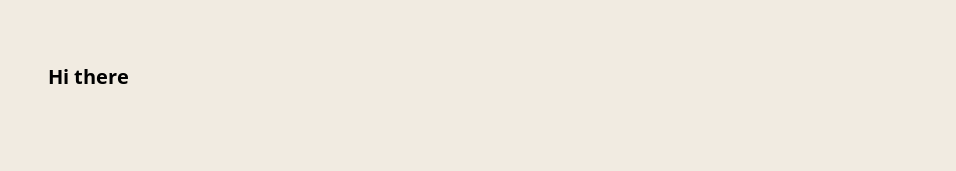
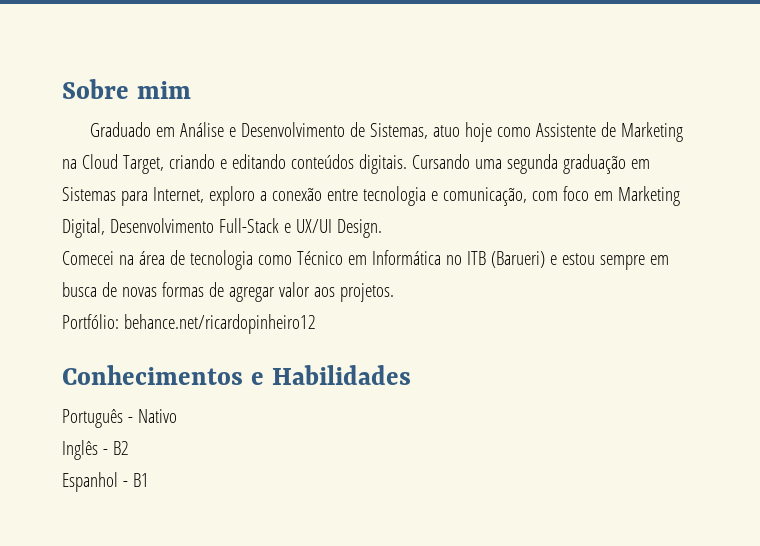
[48,69,130,84] Hi there -> [62,79,191,99] [89,122,683,142] [62,154,650,174] [62,186,680,206] [62,218,382,238] [62,250,669,270] [62,282,394,302] [62,314,316,334] [62,365,411,385] [62,409,177,428] [62,440,129,460] [62,472,149,492] Sobre mim // Graduado em Análise e Desenvolvimento de Sistemas, atuo hoje como Assistente de Marketing na Cloud Target, criando e editando conteúdos digitais. Cursando uma segunda graduação em Sistemas para Internet, exploro a conexão entre tecnologia e comunicação, com foco em Marketing Digital, Desenvolvimento Full-Stack e UX/UI Design. // Comecei na área de tecnologia como Técnico em Informática no ITB (Barueri) e estou sempre em busca de novas formas de agregar valor aos projetos. // Portfólio: behance.net/ricardopinheiro12 // Conhecimentos e Habilidades // Português - Nativo // Inglês - B2 // Espanhol - B1

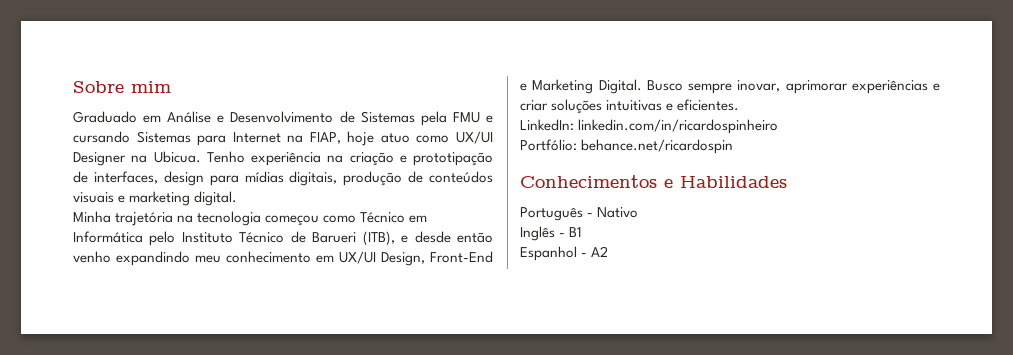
[369,122,683,142] [62,154,650,174] [62,186,680,206] [62,218,382,238] [62,250,669,270] [62,282,394,302] Sistemas, atuo hoje como Assistente de Marketing na Cloud Target, criando e editando conteúdos digitais. Cursando uma segunda graduação em Sistemas para Internet, exploro a conexão entre tecnologia e comunicação, com foco em Marketing Digital, Desenvolvimento Full-Stack e UX/UI Design. // Comecei na área de tecnologia como Técnico em Informática no ITB (Barueri) e estou sempre em busca de novas formas de agregar valor aos projetos. -> [360,111,493,126] [73,131,493,146] [73,151,493,166] [73,171,493,186] [73,191,238,206] [73,211,428,226] [73,231,494,246] [73,251,493,266] [520,79,940,94] [520,99,740,114] [520,119,779,134] Sistemas pela FMU e cursando Sistemas para Internet na FIAP, hoje atuo como UX/UI Designer na Ubicua. Tenho experiência na criação e prototipação de interfaces, design para mídias digitais, produção de conteúdos visuais e marketing digital. // Minha trajetória na tecnologia começou como Técnico em Informática pelo Instituto Técnico de Barueri (ITB), e desde então venho expandindo meu conhecimento em UX/UI Design, Front-End e Marketing Digital. Busco sempre inovar, aprimorar experiências e criar soluções intuitivas e eficientes. // LinkedIn: linkedin.com/in/ricardospinheiro
[123,314,316,334] behance.net/ricardopinheiro12 -> [581,139,734,154] behance.net/ricardospin
[112,441,129,455] B2 -> [569,227,583,237] B1
[132,473,149,487] B1 -> [591,246,609,257] A2

